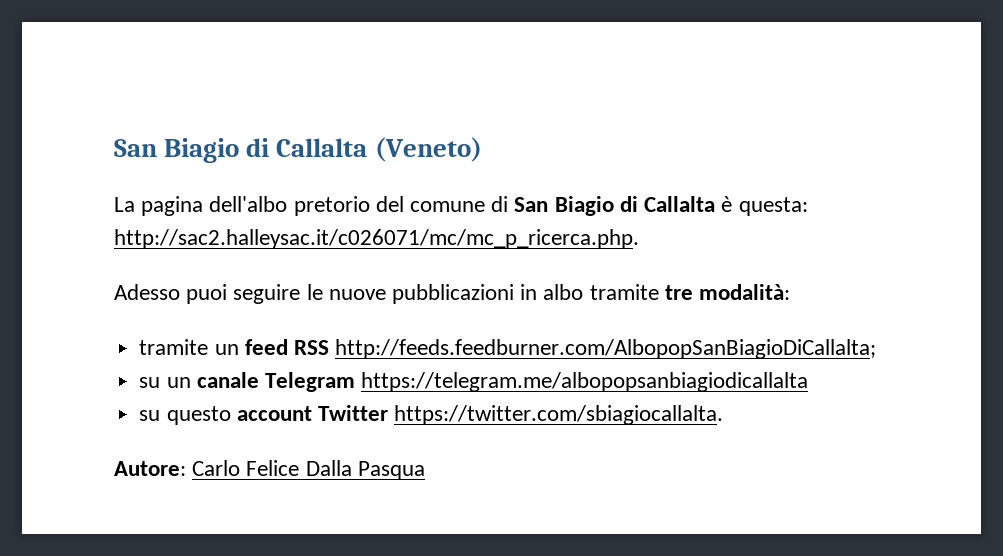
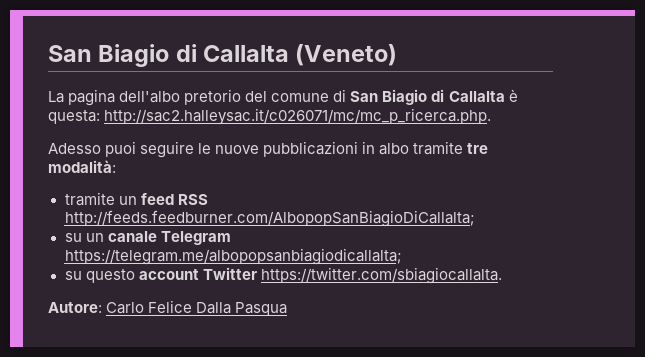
[361,372,809,392] https://telegram.me/albopopsanbiagiodicallalta -> [64,248,402,265] https://telegram.me/albopopsanbiagiodicallalta;

